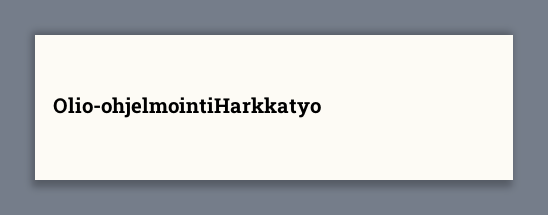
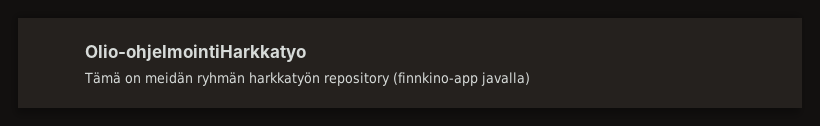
(321, 107) none -> [84,72,530,86] // Tämä on meidän ryhmän harkkatyön repository (finnkino-app javalla)

